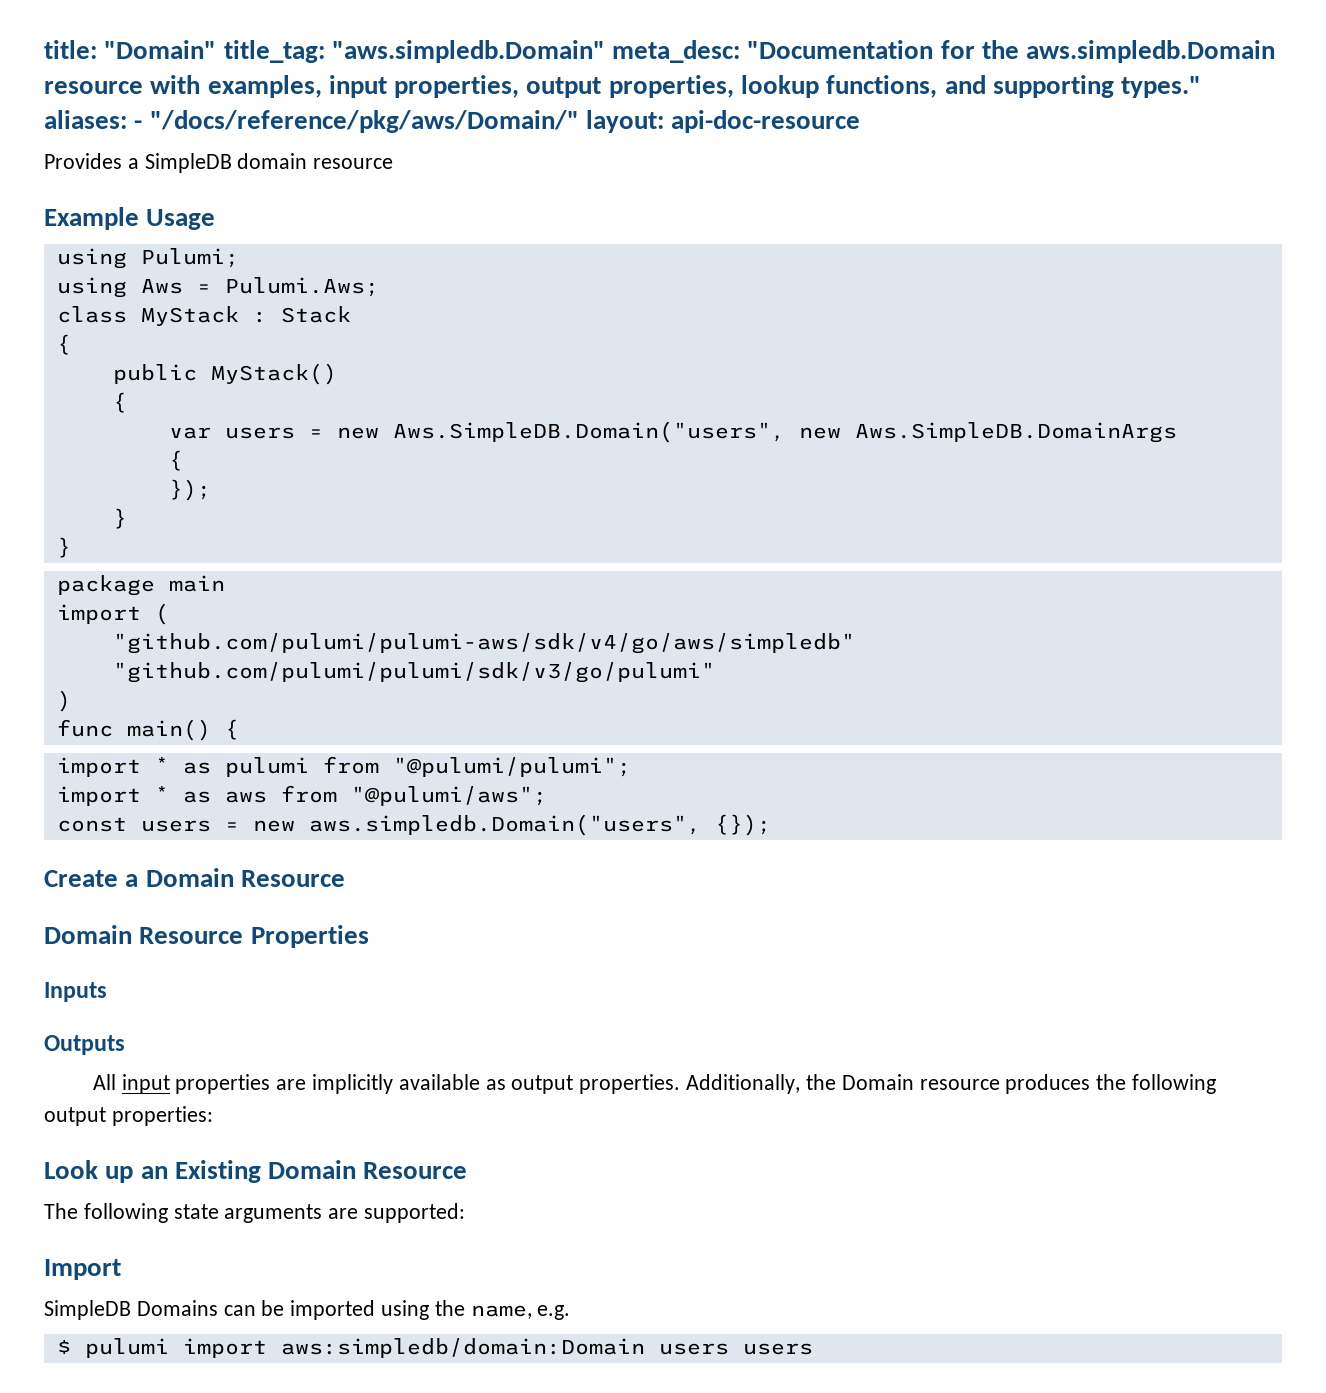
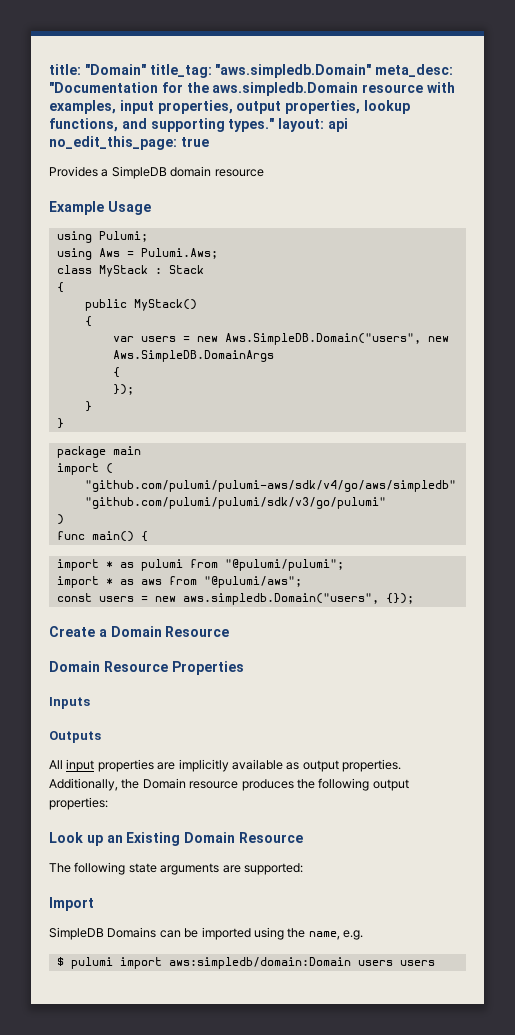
[44,110,861,133] aliases: - "/docs/reference/pkg/aws/Domain/" layout: api-doc-resource -> [278,118,348,132] [49,136,209,150] layout: api no_edit_this_page: true

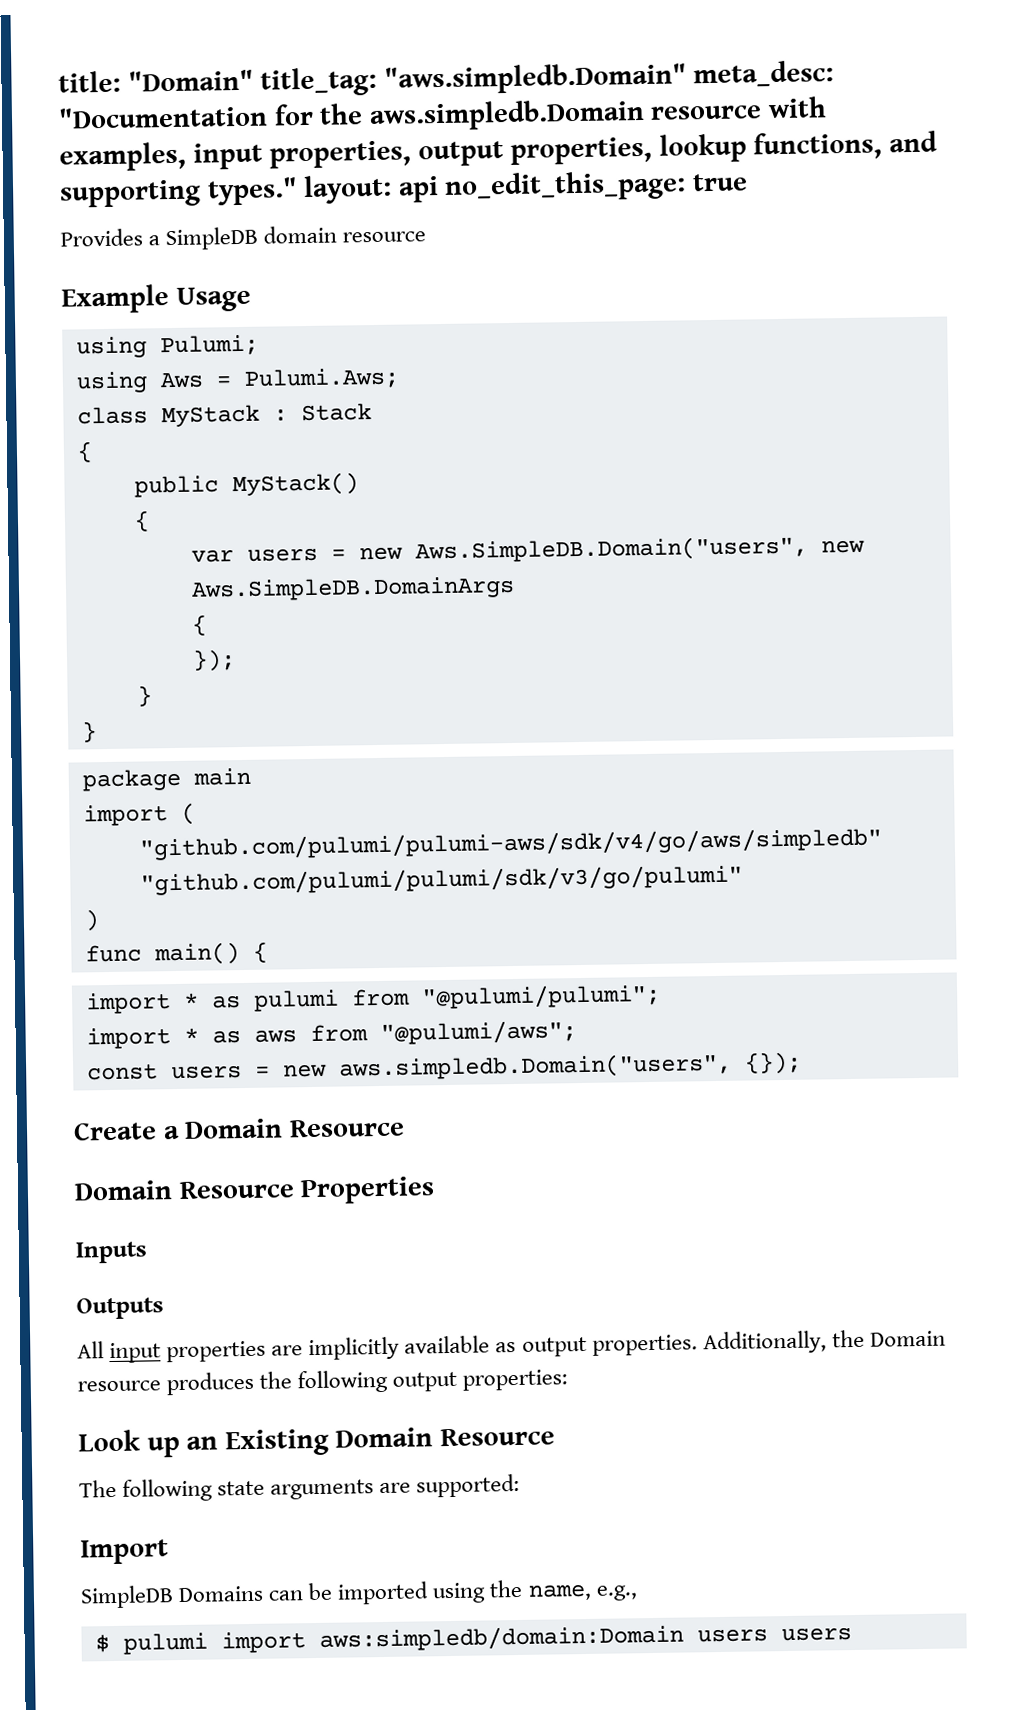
[343,930,363,940] e.g. -> [595,1585,638,1601] e.g.,

